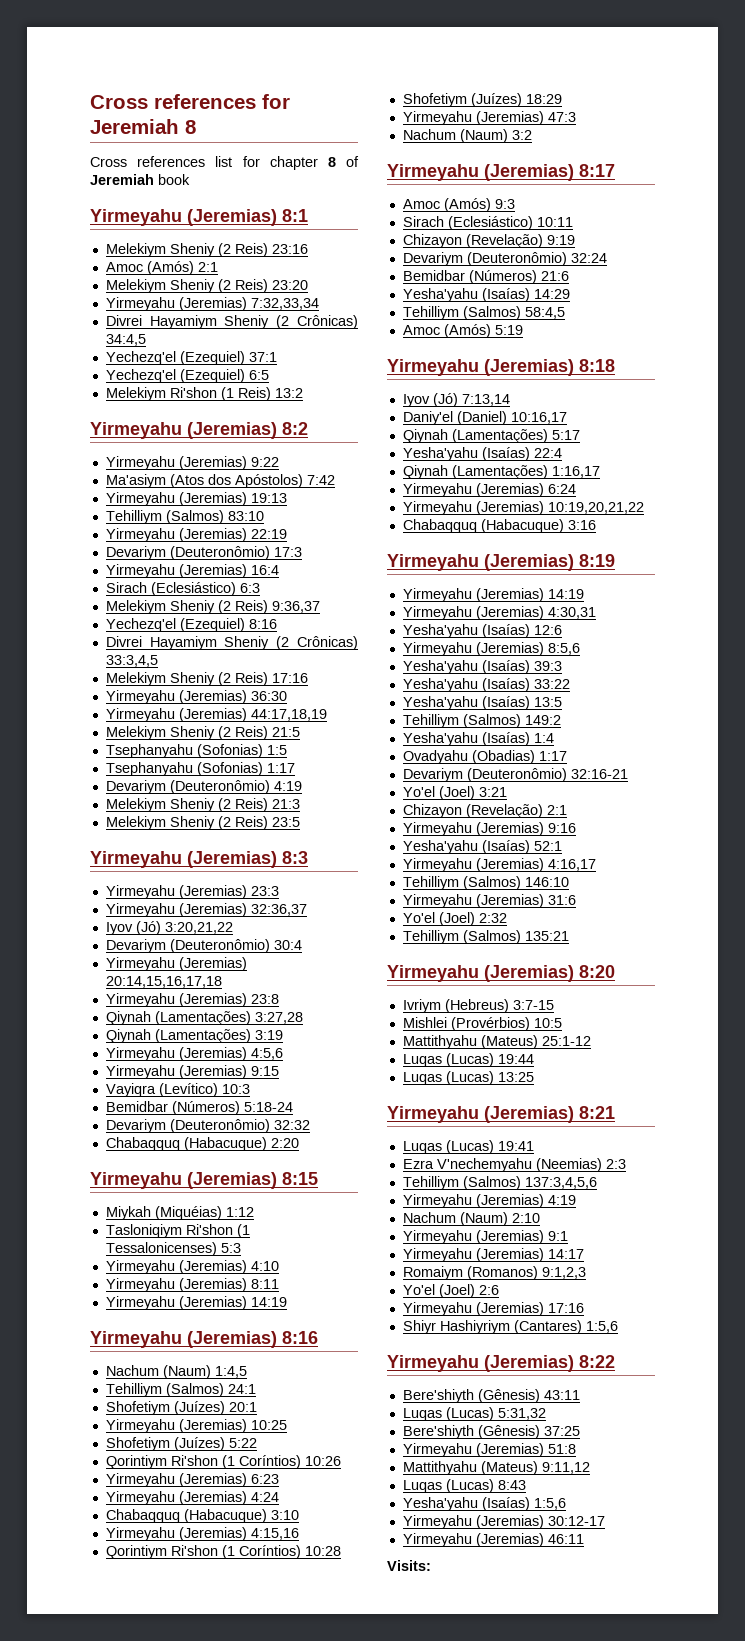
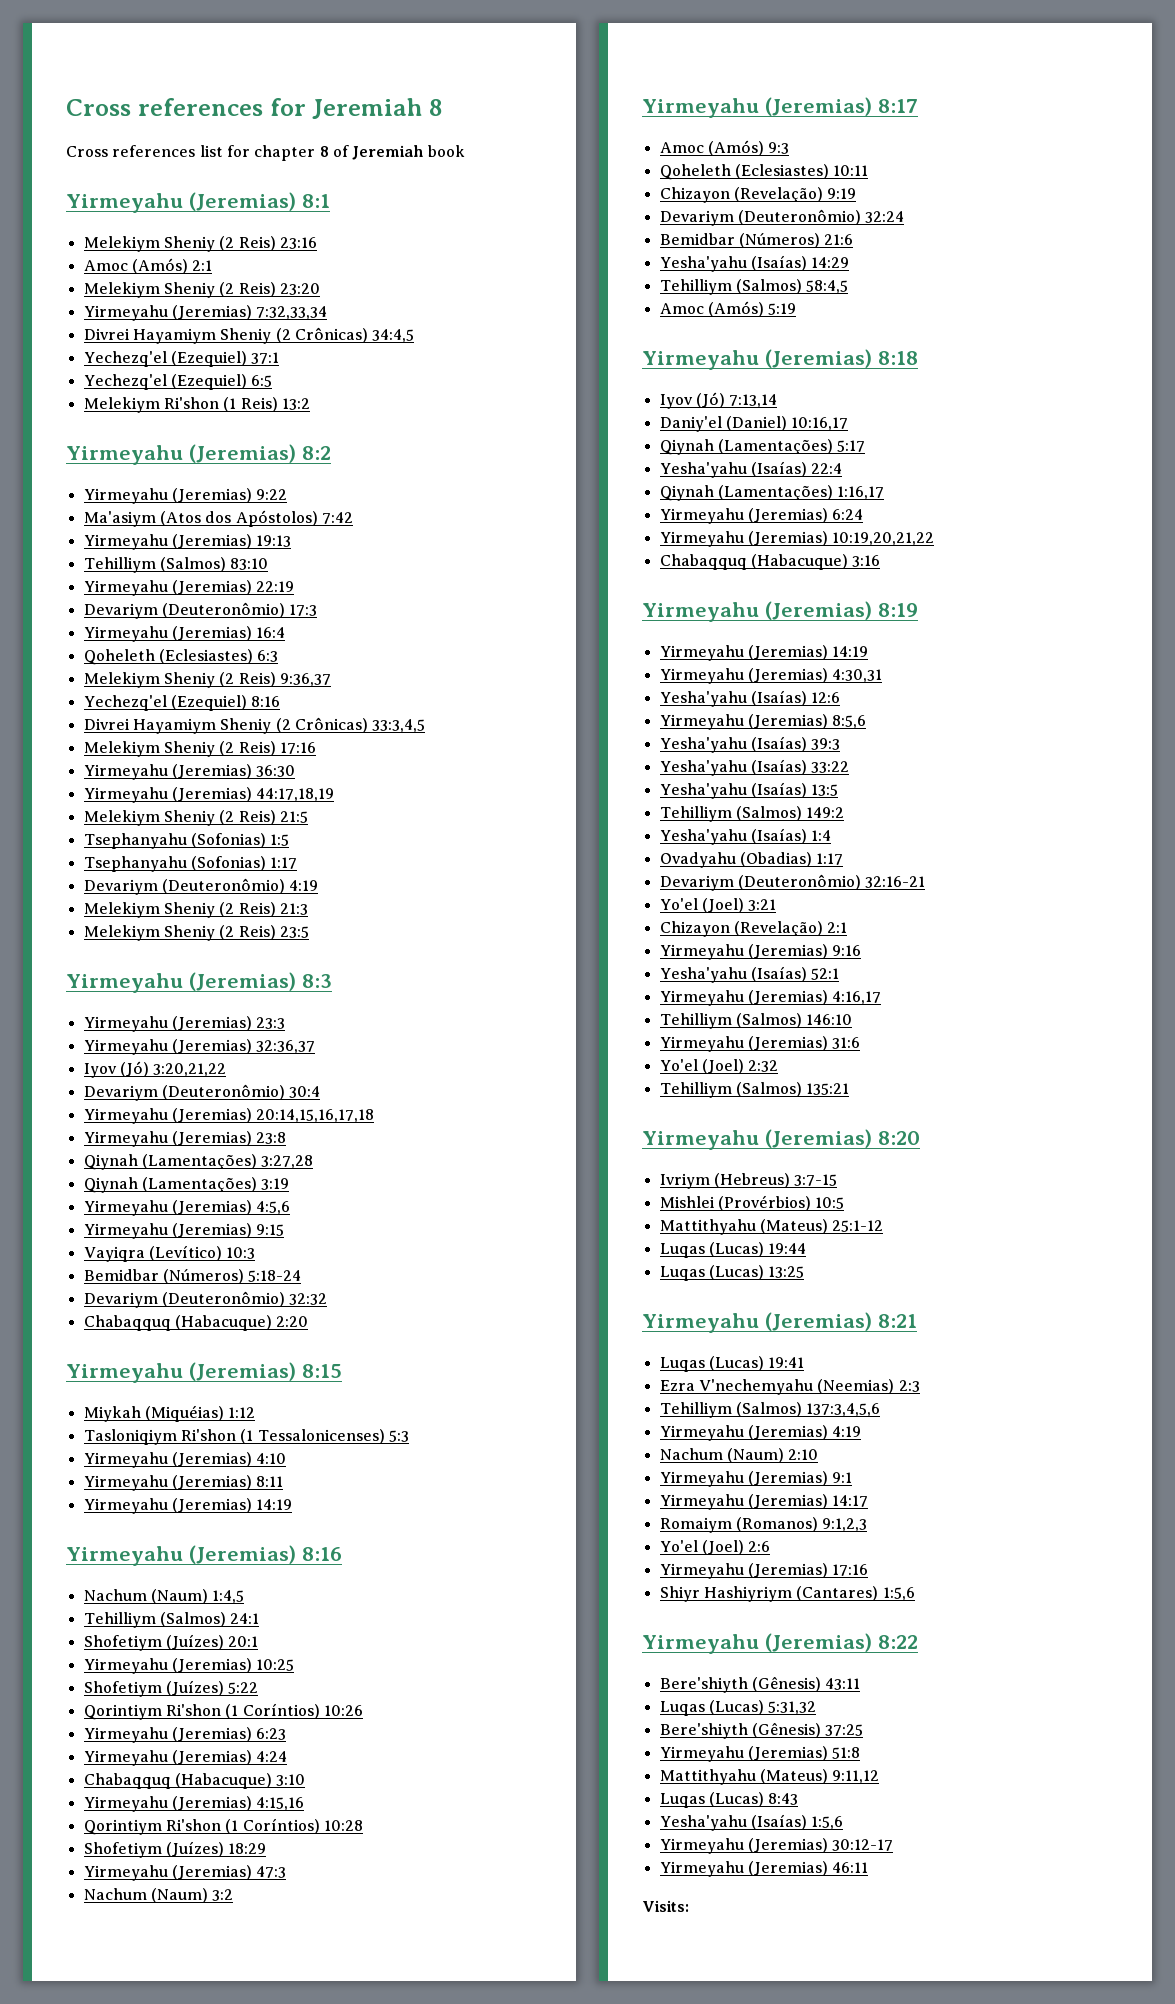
[105,582,236,596] Sirach (Eclesiástico) -> [83,649,253,665] Qoheleth (Eclesiastes)
[402,216,533,230] Sirach (Eclesiástico) -> [659,164,829,180] Qoheleth (Eclesiastes)

